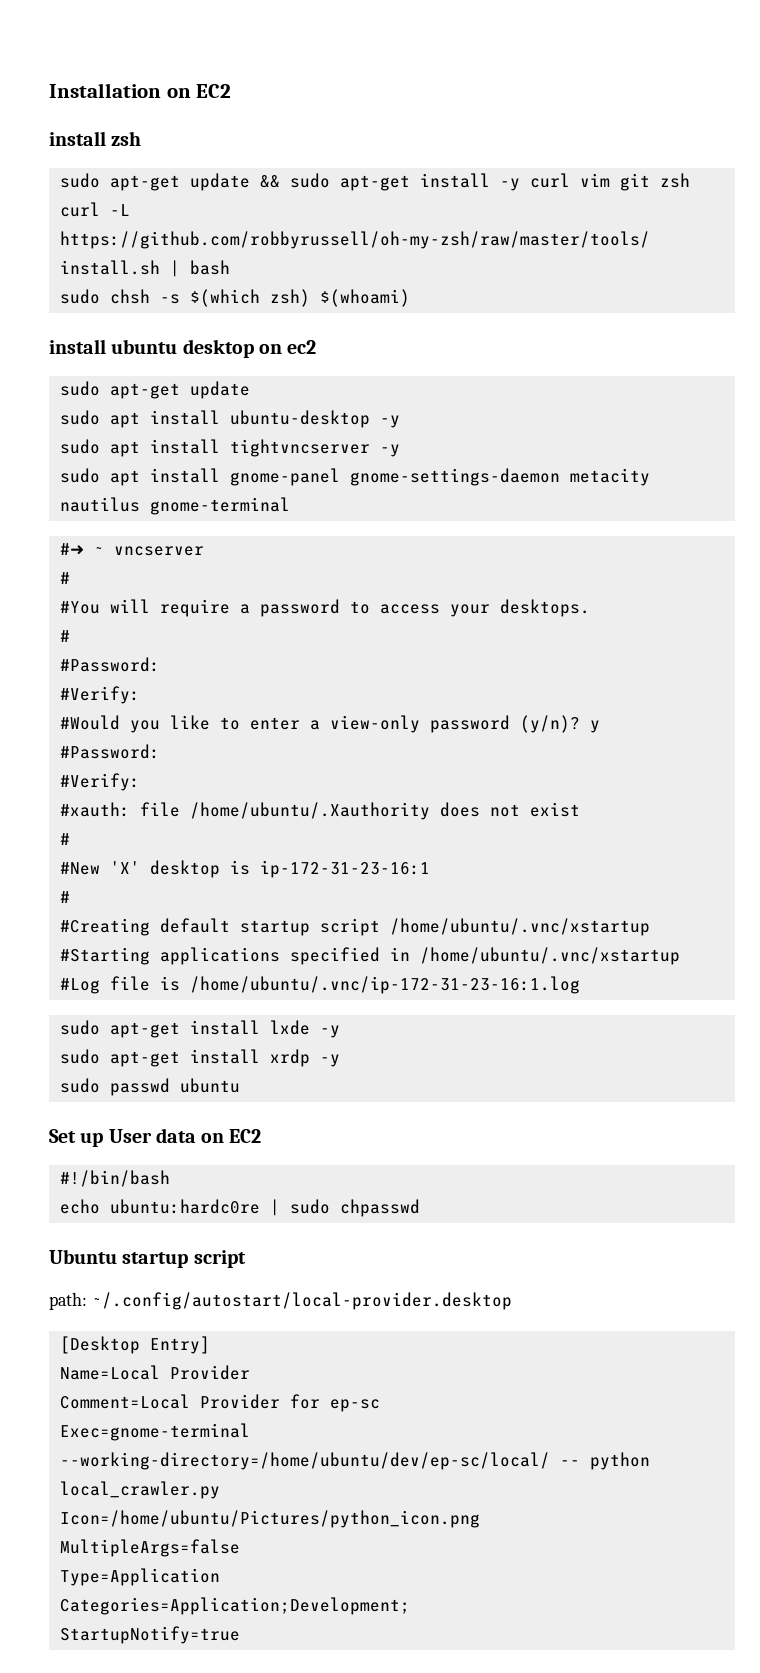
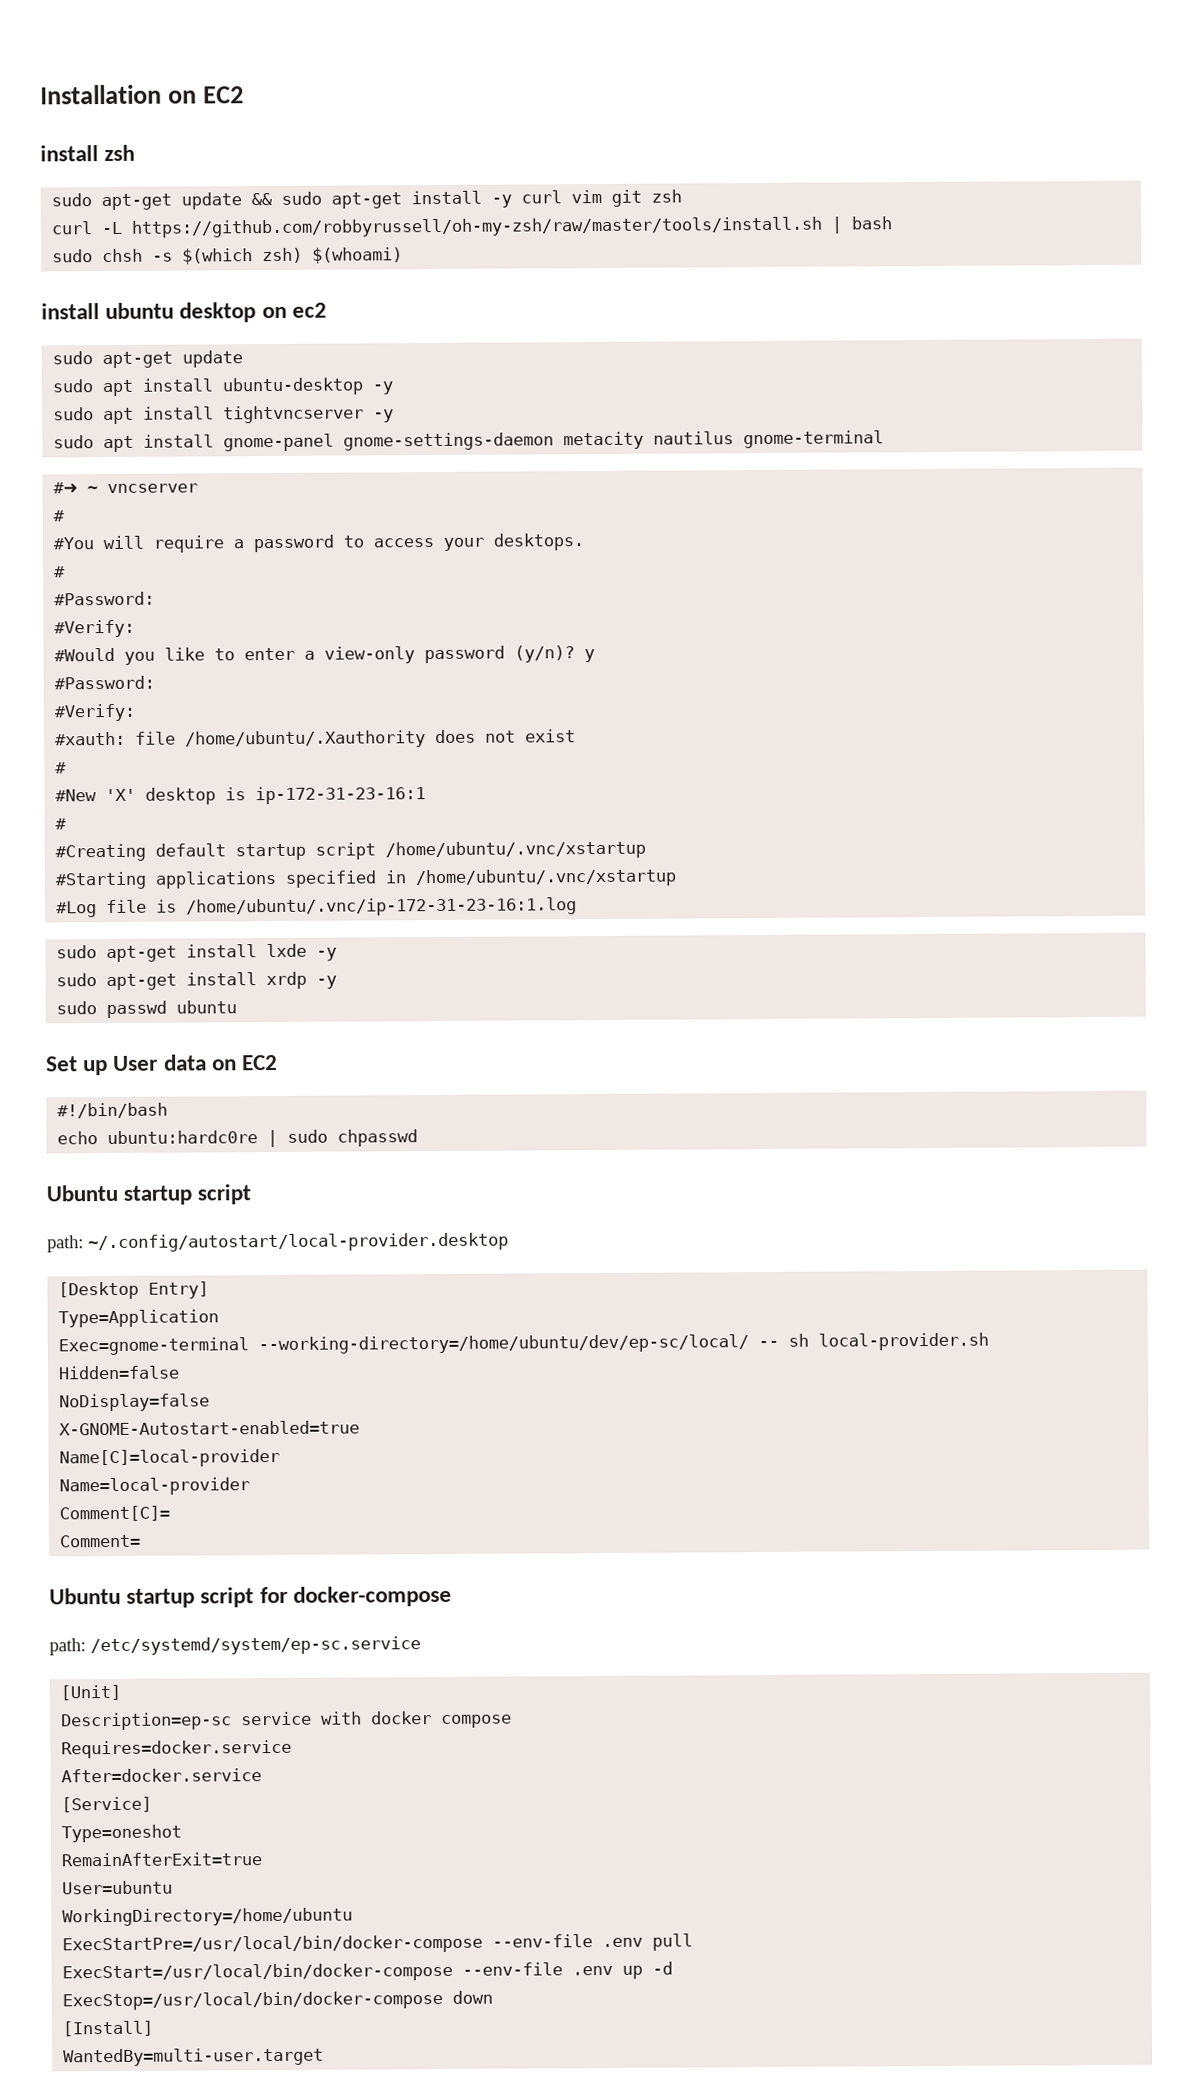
[59,1365,250,1380] [59,1394,380,1412] [59,1423,250,1441] [59,1452,650,1470] [59,1481,220,1499] [59,1510,480,1528] [59,1539,240,1557] [59,1568,220,1586] [59,1597,410,1615] [59,1626,240,1644] Name=Local Provider // Comment=Local Provider for ep-sc // Exec=gnome-terminal --working-directory=/home/ubuntu/dev/ep-sc/local/ -- python local_crawler.py // Icon=/home/ubuntu/Pictures/python_icon.png // MultipleArgs=false // Type=Application // Categories=Application;Development; // StartupNotify=true -> [58,1309,220,1328] [58,1332,990,1356] [58,1365,181,1380] [59,1393,211,1412] [59,1420,361,1436] [59,1448,281,1468] [59,1477,251,1496] [59,1505,171,1522] [59,1534,142,1548] [49,1585,452,1608] [49,1636,421,1656] [60,1684,122,1701] [61,1711,513,1731] [61,1739,293,1759] [61,1768,263,1783] [61,1796,153,1813] [61,1824,183,1843] [61,1852,263,1867] [62,1880,174,1895] [62,1907,354,1927] [62,1933,694,1955] [62,1961,674,1983] [62,1990,494,2011] [62,2020,155,2037] [63,2047,325,2067] Type=Application // Exec=gnome-terminal --working-directory=/home/ubuntu/dev/ep-sc/local/ -- sh local-provider.sh // Hidden=false // NoDisplay=false // X-GNOME-Autostart-enabled=true // Name[C]=local-provider // Name=local-provider // Comment[C]= // Comment= // Ubuntu startup script for docker-compose // path: /etc/systemd/system/ep-sc.service // [Unit] // Description=ep-sc service with docker compose // Requires=docker.service // After=docker.service // [Service] // Type=oneshot // RemainAfterExit=true // User=ubuntu // WorkingDirectory=/home/ubuntu // ExecStartPre=/usr/local/bin/docker-compose --env-file .env pull // ExecStart=/usr/local/bin/docker-compose --env-file .env up -d // ExecStop=/usr/local/bin/docker-compose down // [Install] // WantedBy=multi-user.target

